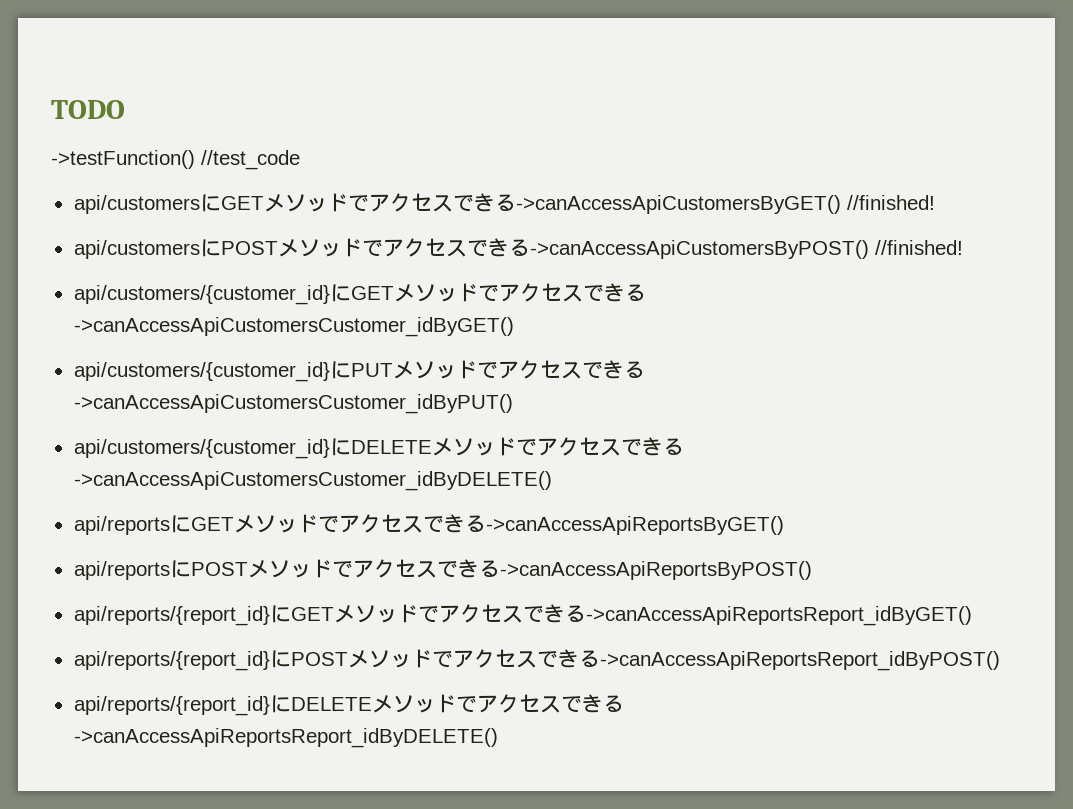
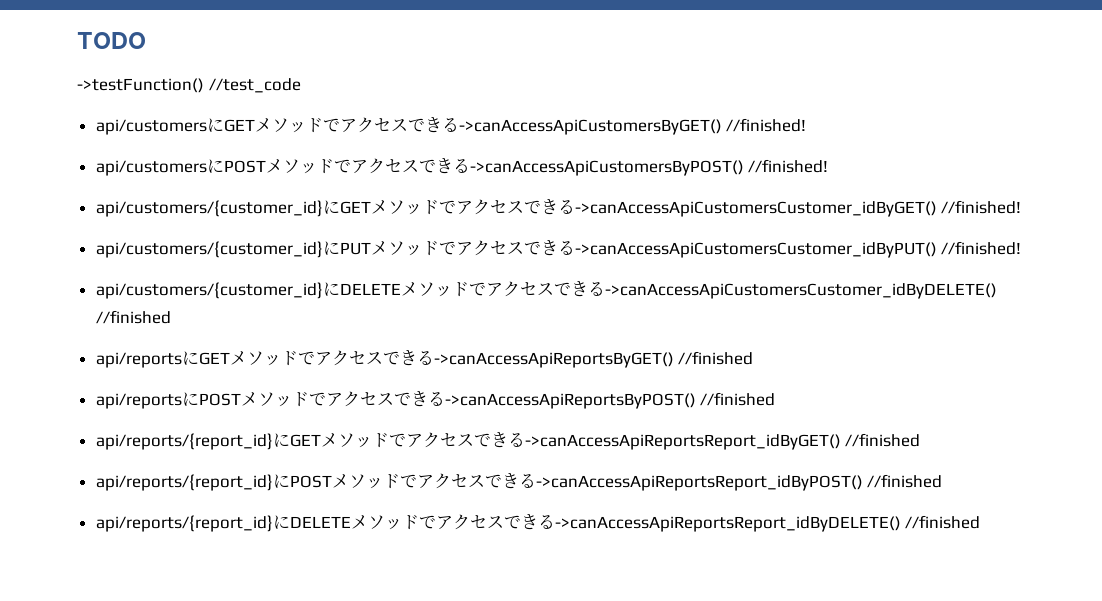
(514, 327) none -> [941,200,1022,214] //finished!
(513, 404) none -> [941,241,1022,255] //finished!
(552, 481) none -> [95,310,171,324] //finished
(784, 525) none -> [678,351,754,365] //finished
(812, 570) none -> [700,392,776,406] //finished
(972, 616) none -> [845,433,921,447] //finished
(1000, 661) none -> [867,474,943,488] //finished
(498, 738) none -> [905,515,981,529] //finished

